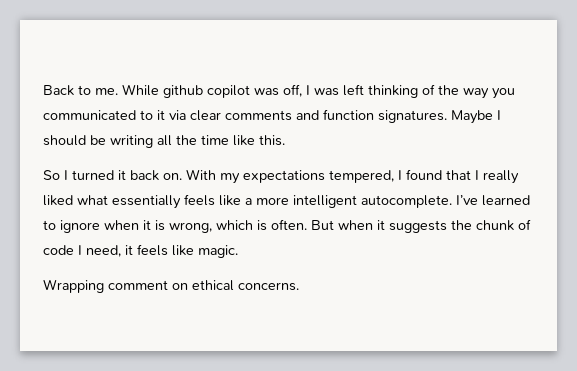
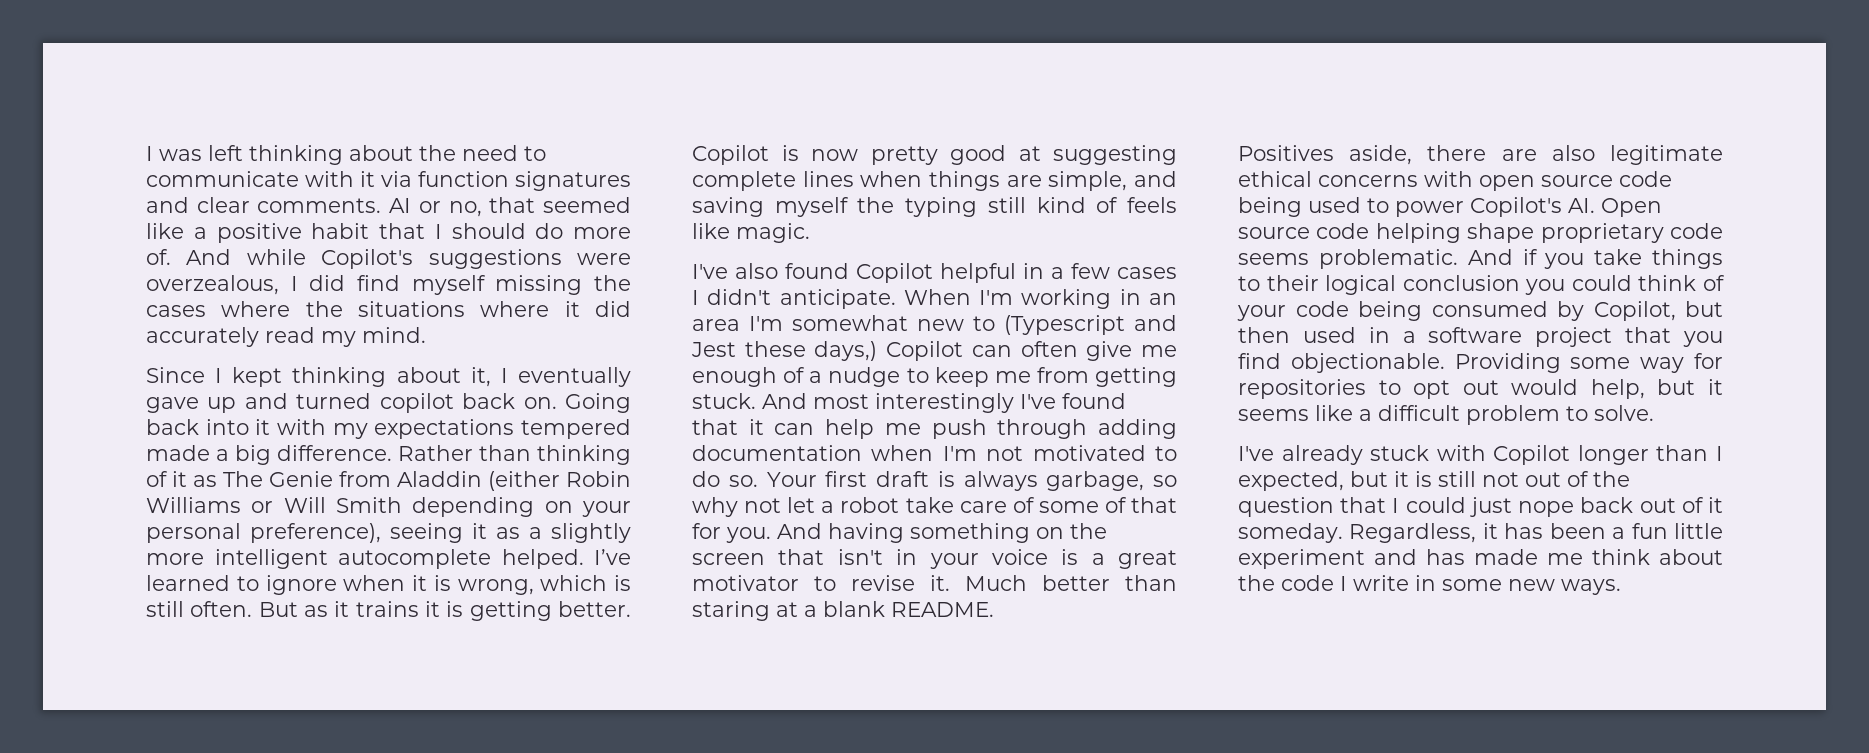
[43,84,515,99] [43,109,501,124] [43,135,285,148] [43,169,519,184] [43,194,452,209] Back to me. While github copilot was off, I was left thinking of the way you communicated to it via clear comments and function signatures. Maybe I should be writing all the time like this. // So I turned it back on. With my expectations tempered, I found that I really liked what essentially feels like a more intelligent autocomplete. -> [146,145,546,165] [146,171,631,191] [146,197,631,217] [146,223,631,243] [146,249,631,269] [146,275,631,295] [146,301,631,317] [146,327,426,347] [146,367,631,387] [146,393,631,413] [146,419,631,439] [146,445,631,465] [146,471,631,491] [146,497,631,517] [146,523,631,543] [146,549,584,569] I was left thinking about the need to communicate with it via function signatures and clear comments. AI or no, that seemed like a positive habit that I should do more of. And while Copilot's suggestions were overzealous, I did find myself missing the cases where the situations where it did accurately read my mind. // Since I kept thinking about it, I eventually gave up and turned copilot back on. Going back into it with my expectations tempered made a big difference. Rather than thinking of it as The Genie from Aladdin (either Robin Williams or Will Smith depending on your personal preference), seeing it as a slightly more intelligent autocomplete helped.
(267, 225) none -> [146,601,184,617] still
[338,219,531,233] [43,244,238,258] [43,279,299,293] when it suggests the chunk of code I need, it feels like magic. // Wrapping comment on ethical concerns. -> [304,601,631,621] [692,145,1177,165] [692,171,1177,191] [692,197,1177,217] [692,223,810,243] [692,263,1177,283] [692,289,1177,309] [692,315,1177,335] [691,341,1177,361] [692,367,1177,387] [692,393,1126,413] [692,419,1177,439] [692,445,1177,461] [692,471,1177,491] [692,497,1177,517] [692,523,1107,543] [692,549,1177,569] [692,575,1177,591] [692,601,994,621] [1238,145,1723,165] [1238,171,1672,191] [1238,197,1662,217] [1238,223,1723,243] [1238,249,1723,269] [1238,275,1725,295] [1237,301,1723,321] [1238,327,1723,347] [1238,353,1723,373] [1238,379,1723,399] [1238,405,1654,425] [1238,445,1723,465] [1238,471,1630,491] [1238,497,1723,517] [1238,523,1723,543] [1238,549,1723,569] [1238,575,1621,595] as it trains it is getting better. Copilot is now pretty good at suggesting complete lines when things are simple, and saving myself the typing still kind of feels like magic. // I've also found Copilot helpful in a few cases I didn't anticipate. When I'm working in an area I'm somewhat new to (Typescript and Jest these days,) Copilot can often give me enough of a nudge to keep me from getting stuck. And most interestingly I've found that it can help me push through adding documentation when I'm not motivated to do so. Your first draft is always garbage, so why not let a robot take care of some of that for you. And having something on the screen that isn't in your voice is a great motivator to revise it. Much better than staring at a blank README. // Positives aside, there are also legitimate ethical concerns with open source code being used to power Copilot's AI. Open source code helping shape proprietary code seems problematic. And if you take things to their logical conclusion you could think of your code being consumed by Copilot, but then used in a software project that you find objectionable. Providing some way for repositories to opt out would help, but it seems like a difficult problem to solve. // I've already stuck with Copilot longer than I expected, but it is still not out of the question that I could just nope back out of it someday. Regardless, it has been a fun little experiment and has made me think about the code I write in some new ways.

